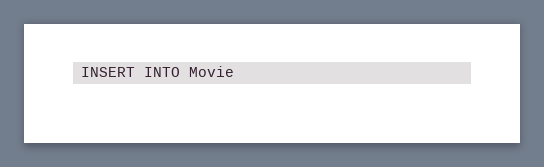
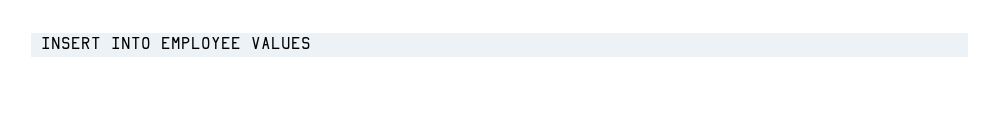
[189,66,235,77] Movie -> [160,37,311,49] EMPLOYEE VALUES

